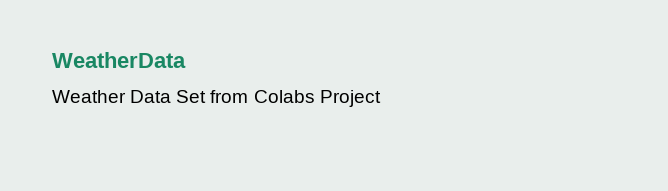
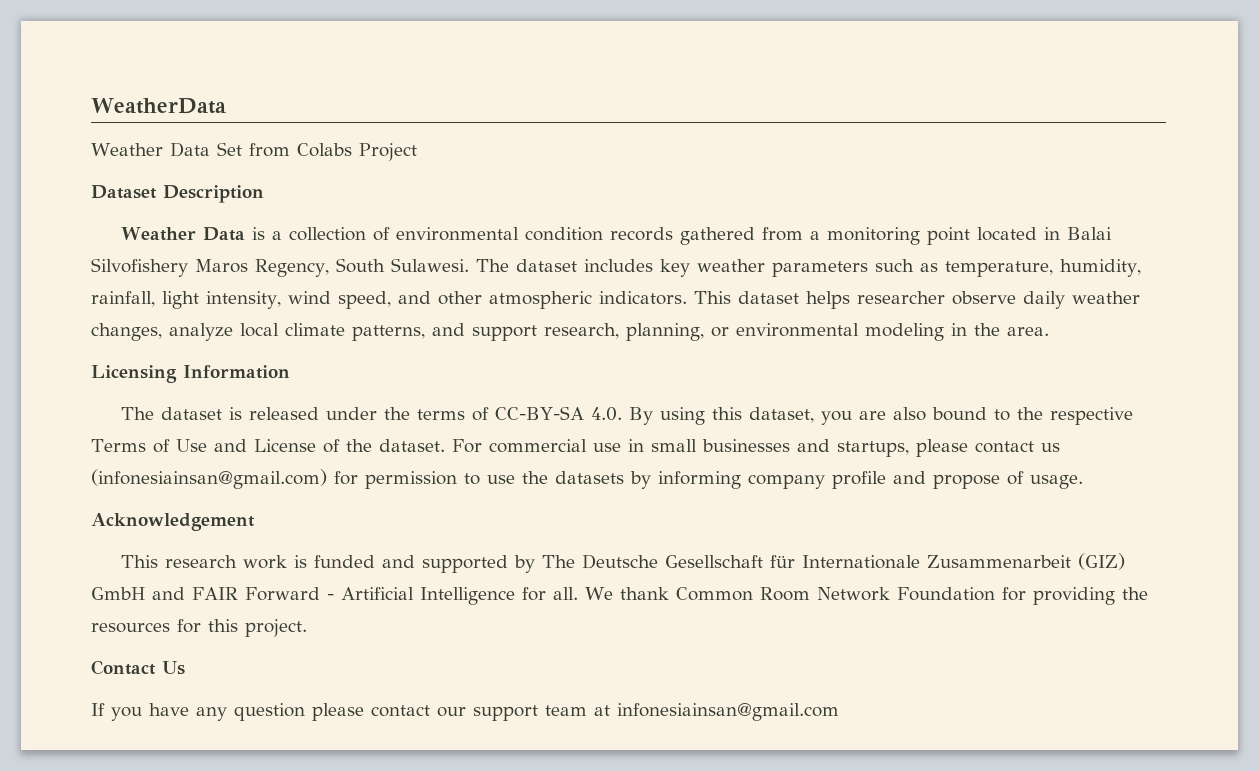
(381, 98) none -> [91,185,264,203] [121,227,1113,245] [91,258,1141,277] [91,291,1140,309] [91,323,1049,341] [91,365,290,383] [121,406,1134,425] [91,439,1060,457] [91,469,1083,489] [91,513,255,531] [121,553,1126,573] [91,587,1148,605] [91,619,307,637] [91,660,185,675] [91,703,839,721] // Dataset Description // Weather Data is a collection of environmental condition records gathered from a monitoring point located in Balai Silvofishery Maros Regency, South Sulawesi. The dataset includes key weather parameters such as temperature, humidity, rainfall, light intensity, wind speed, and other atmospheric indicators. This dataset helps researcher observe daily weather changes, analyze local climate patterns, and support research, planning, or environmental modeling in the area. // Licensing Information // The dataset is released under the terms of CC-BY-SA 4.0. By using this dataset, you are also bound to the respective Terms of Use and License of the dataset. For commercial use in small businesses and startups, please contact us (infonesiainsan@gmail.com) for permission to use the datasets by informing company profile and propose of usage. // Acknowledgement // This research work is funded and supported by The Deutsche Gesellschaft für Internationale Zusammenarbeit (GIZ) GmbH and FAIR Forward - Artificial Intelligence for all. We thank Common Room Network Foundation for providing the resources for this project. // Contact Us // If you have any question please contact our support team at infonesiainsan@gmail.com

